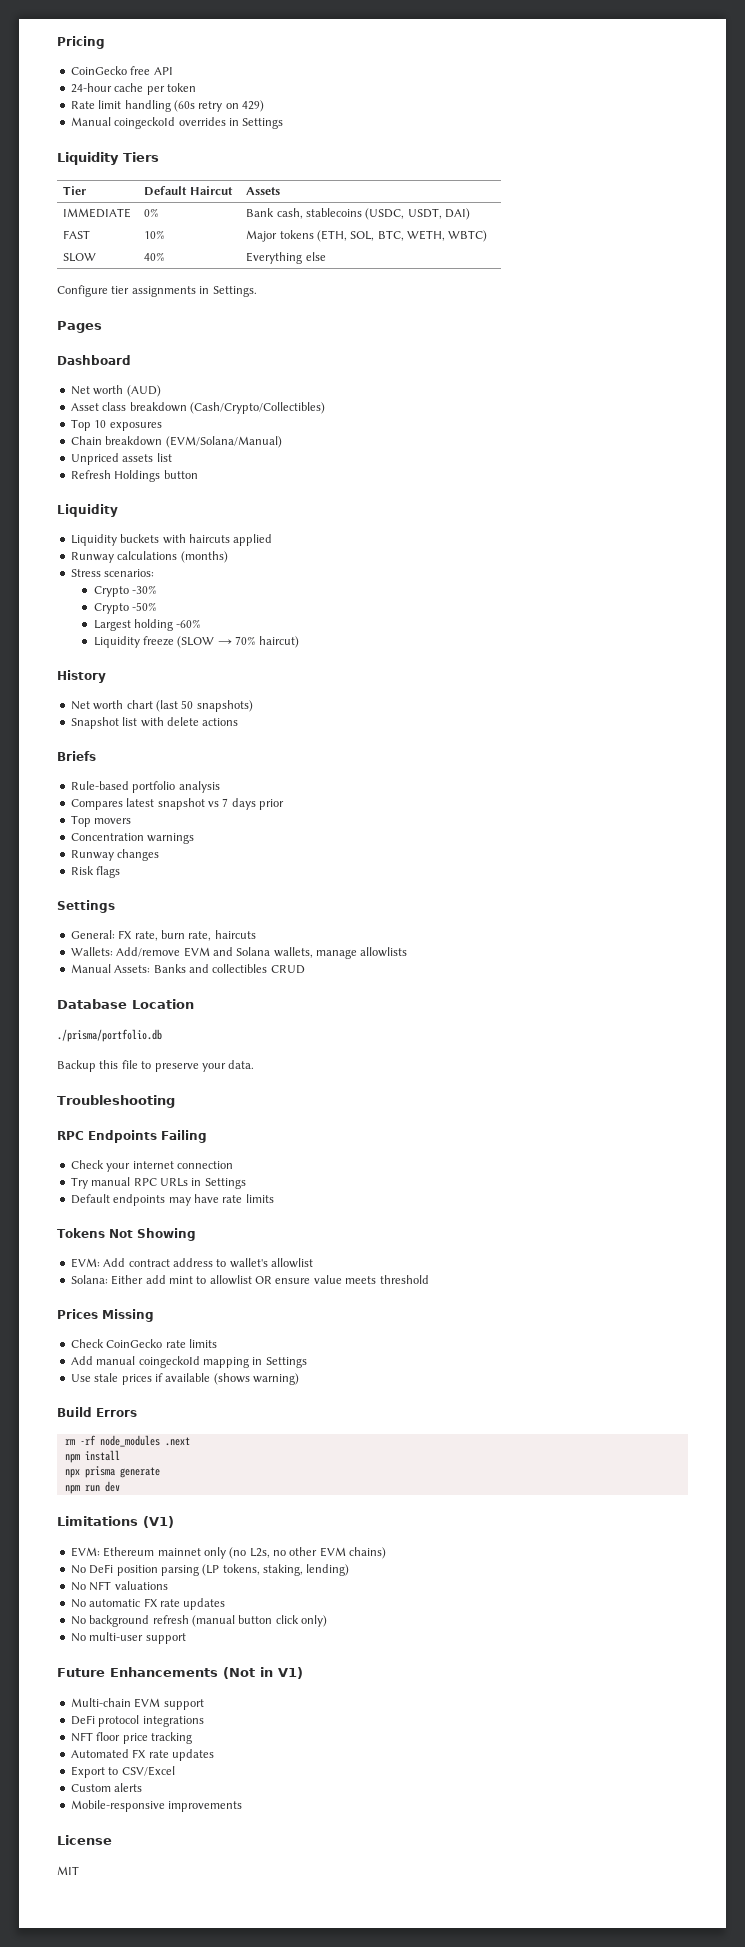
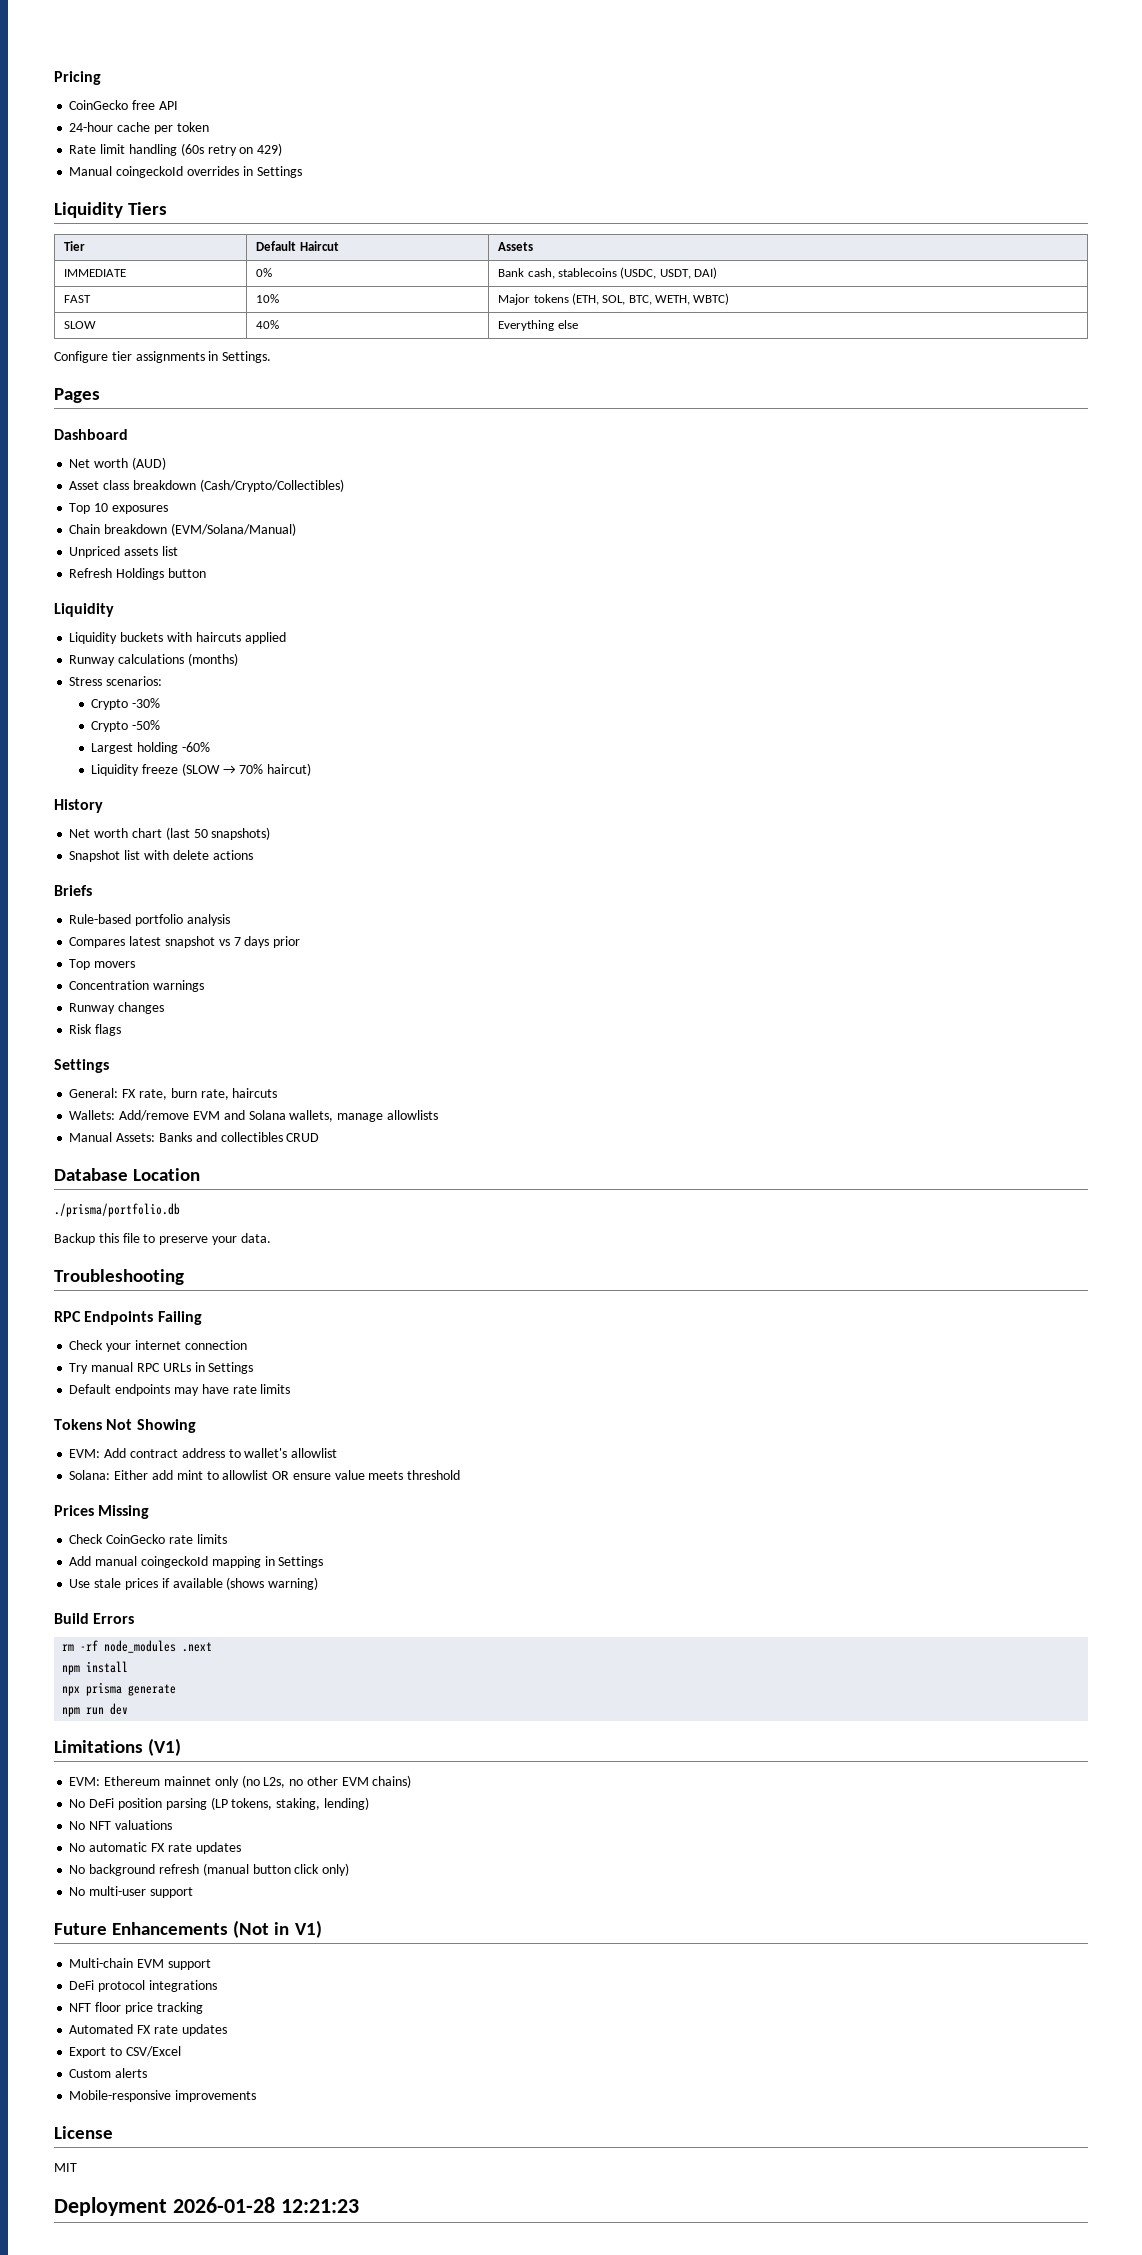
(79, 1870) none -> [54,2197,359,2216] // Deployment 2026-01-28 12:21:23

